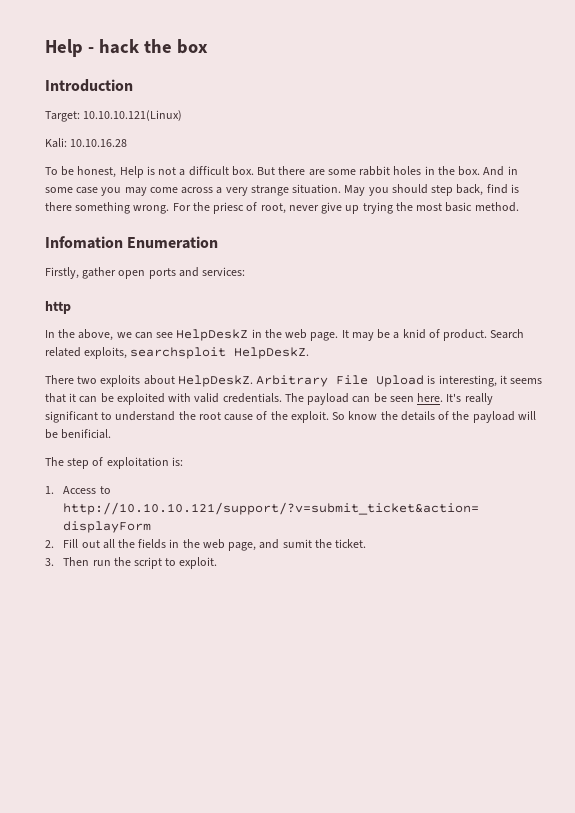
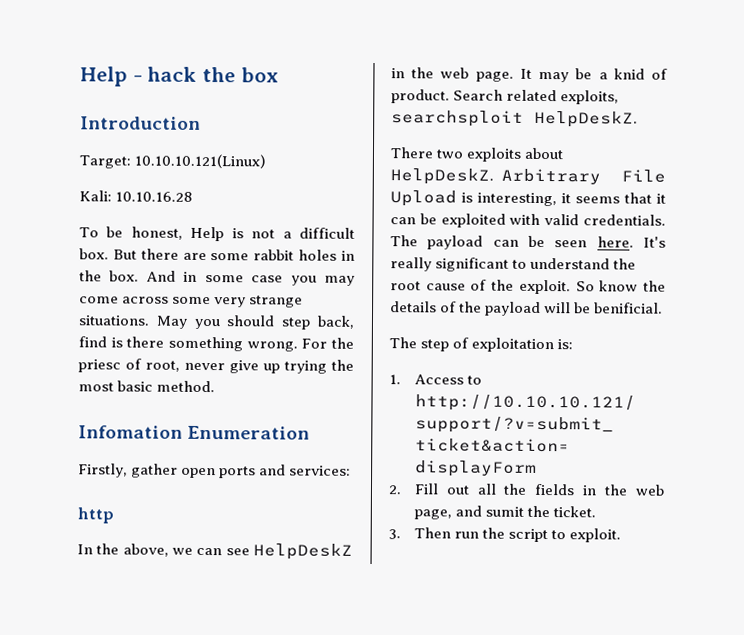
[216,187,223,194] a -> [172,296,212,305] some
[292,184,342,194] situation. -> [78,315,150,326] situations.

